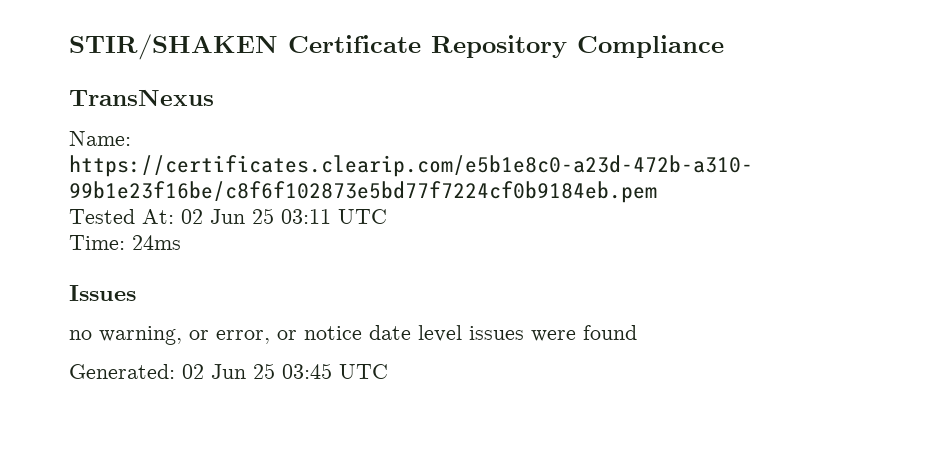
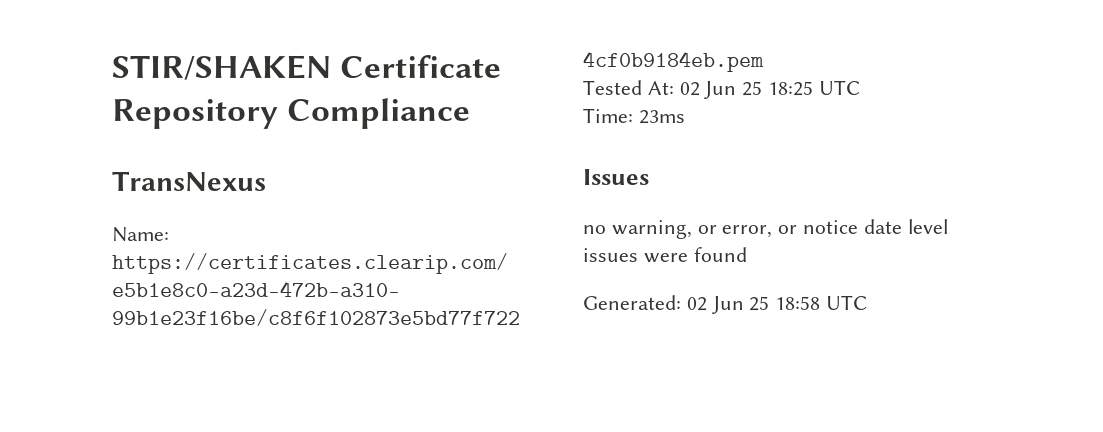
[281,209,331,224] 03:11 -> [768,81,814,96] 18:25
[132,235,181,250] 24ms -> [638,110,685,124] 23ms
[282,363,332,379] 03:45 -> [775,296,821,310] 18:58

